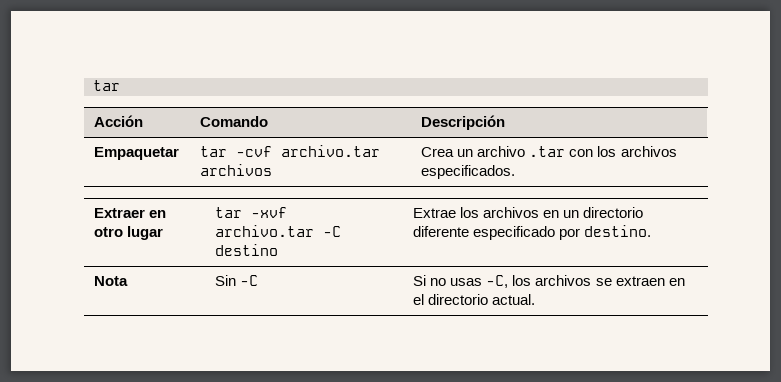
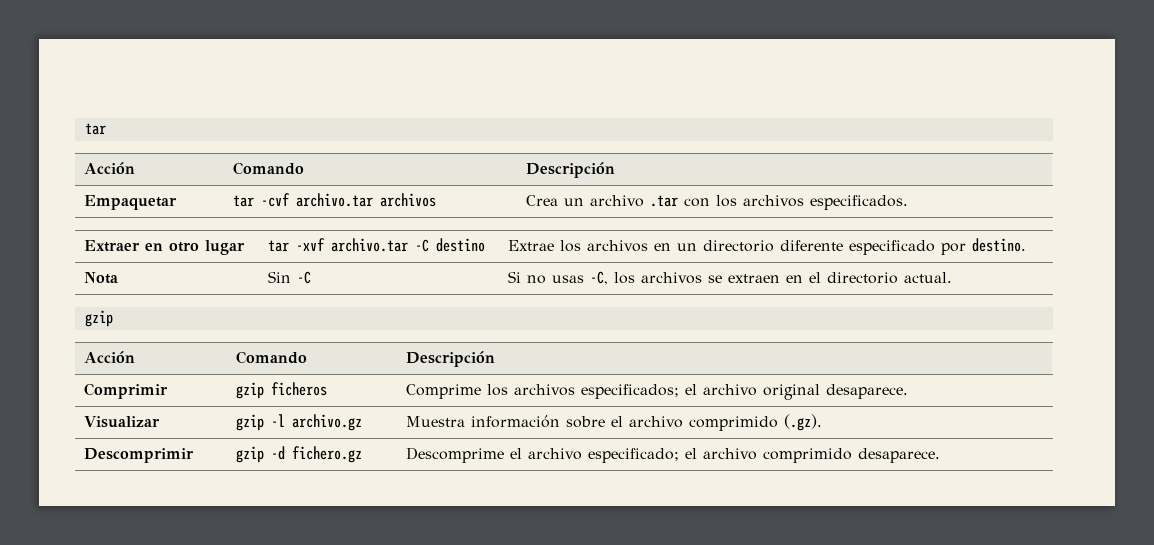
(536, 299) none -> [84,310,113,327] [84,351,136,363] [236,351,308,364] [406,351,496,367] [84,383,169,399] [236,382,328,399] [406,384,909,400] [84,416,161,428] [236,414,363,431] [406,414,823,431] [84,448,195,463] [236,446,363,463] [406,447,941,463] // gzip // Acción | Comando | Descripción // Comprimir | gzip ficheros | Comprime los archivos especificados; el archivo original desaparece. // Visualizar | gzip -l archivo.gz | Muestra información sobre el archivo comprimido (.gz). // Descomprimir | gzip -d fichero.gz | Descomprime el archivo especificado; el archivo comprimido desaparece.

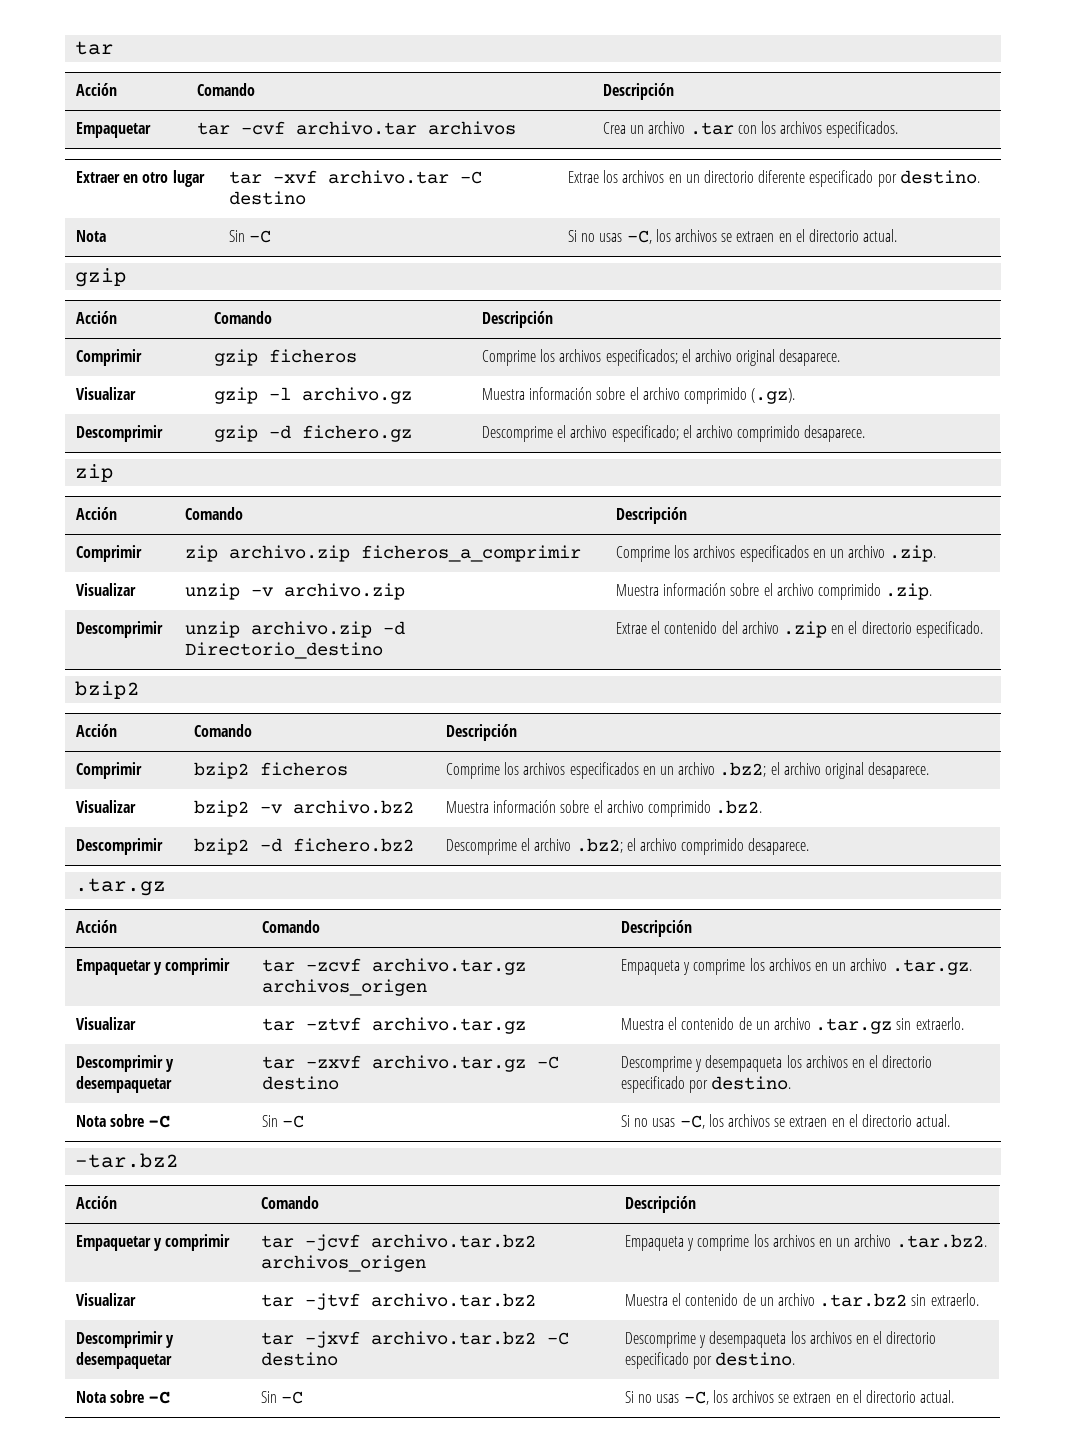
(941, 455) none -> [75,464,115,482] [76,507,118,520] [185,507,244,520] [616,507,688,524] [76,545,143,562] [185,545,582,562] [616,545,937,562] [76,583,137,596] [185,583,406,600] [616,583,933,600] [76,621,164,638] [185,621,406,638] [185,642,384,659] [616,621,983,638] [75,681,141,699] [76,724,118,737] [194,724,253,737] [446,724,518,741] [76,762,143,779] [194,762,349,779] [446,762,930,779] [76,800,137,813] [194,800,415,817] [446,800,763,817] [76,838,164,855] [194,838,415,855] [446,838,810,855] [75,878,167,896] [76,920,118,933] [262,920,321,933] [621,920,693,937] [76,958,231,975] [262,958,527,975] [262,979,428,996] [621,958,972,975] [76,1017,137,1030] [262,1017,527,1034] [621,1017,964,1034] [76,1055,175,1072] [76,1076,173,1093] [262,1055,560,1072] [262,1076,340,1090] [621,1055,933,1072] [621,1076,792,1093] [76,1114,171,1128] [262,1115,305,1128] [621,1114,951,1129] [75,1153,180,1168] [76,1196,118,1209] [261,1196,320,1209] [625,1196,697,1213] [76,1234,231,1251] [261,1234,537,1251] [261,1255,427,1272] [625,1234,987,1251] [76,1293,137,1306] [261,1293,537,1310] [625,1293,979,1307] [76,1331,175,1348] [76,1352,173,1369] [261,1331,570,1348] [261,1352,339,1366] [625,1331,937,1348] [625,1352,796,1369] [76,1390,171,1404] [261,1391,304,1404] [625,1390,955,1405] // zip // Acción | Comando | Descripción // Comprimir | zip archivo.zip ficheros_a_comprimir | Comprime los archivos especificados en un archivo .zip. // Visualizar | unzip -v archivo.zip | Muestra información sobre el archivo comprimido .zip. // Descomprimir | unzip archivo.zip -d Directorio_destino | Extrae el contenido del archivo .zip en el directorio especificado. // bzip2 // Acción | Comando | Descripción // Comprimir | bzip2 ficheros | Comprime los archivos especificados en un archivo .bz2; el archivo original desaparece. // Visualizar | bzip2 -v archivo.bz2 | Muestra información sobre el archivo comprimido .bz2. // Descomprimir | bzip2 -d fichero.bz2 | Descomprime el archivo .bz2; el archivo comprimido desaparece. // .tar.gz // Acción | Comando | Descripción // Empaquetar y comprimir | tar -zcvf archivo.tar.gz archivos_origen | Empaqueta y comprime los archivos en un archivo .tar.gz. // Visualizar | tar -ztvf archivo.tar.gz | Muestra el contenido de un archivo .tar.gz sin extraerlo. // Descomprimir y desempaquetar | tar -zxvf archivo.tar.gz -C destino | Descomprime y desempaqueta los archivos en el directorio especificado por destino. // Nota sobre -C | Sin -C | Si no usas -C, los archivos se extraen en el directorio actual. // -tar.bz2 // Acción | Comando | Descripción // Empaquetar y comprimir | tar -jcvf archivo.tar.bz2 archivos_origen | Empaqueta y comprime los archivos en un archivo .tar.bz2. // Visualizar | tar -jtvf archivo.tar.bz2 | Muestra el contenido de un archivo .tar.bz2 sin extraerlo. // Descomprimir y desempaquetar | tar -jxvf archivo.tar.bz2 -C destino | Descomprime y desempaqueta los archivos en el directorio especificado por destino. // Nota sobre -C | Sin -C | Si no usas -C, los archivos se extraen en el directorio actual.

